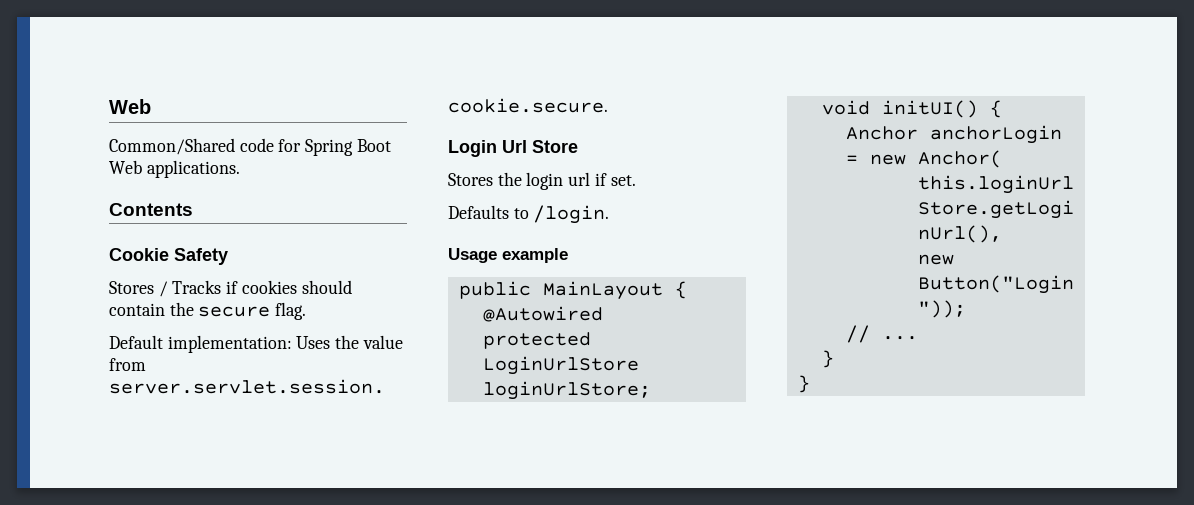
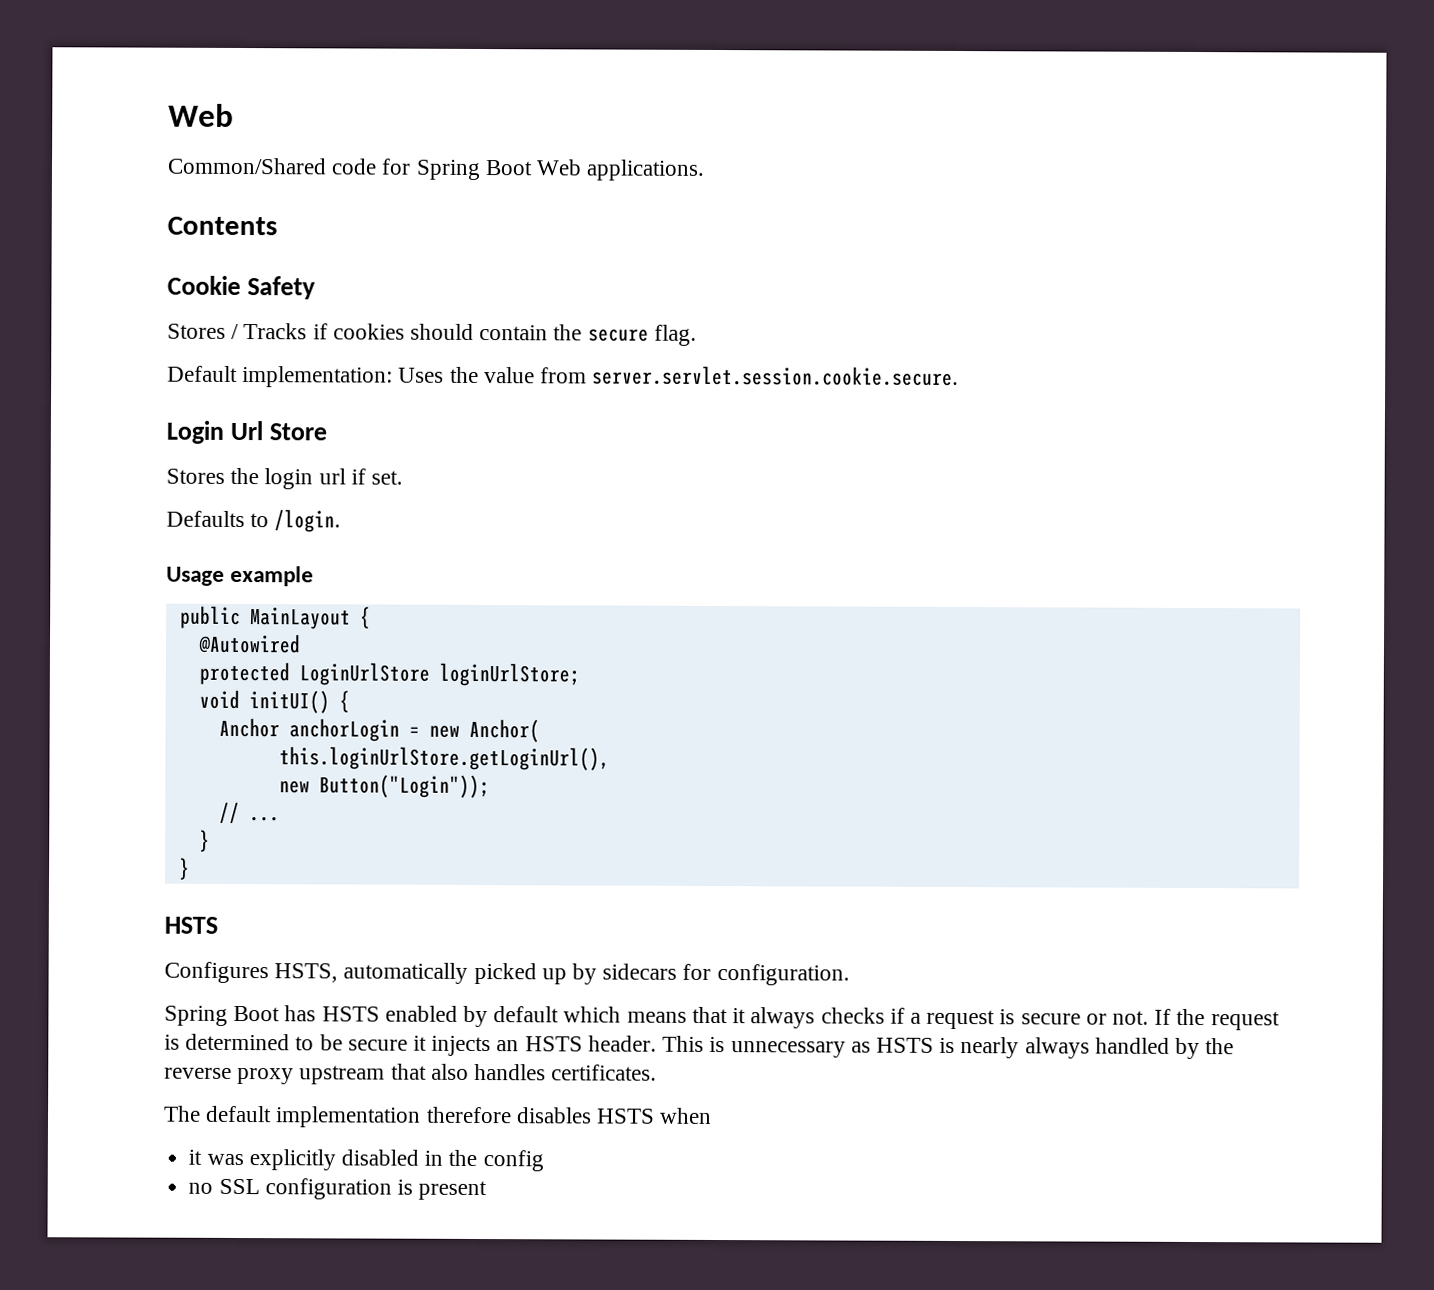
(810, 384) none -> [164,916,218,934] [164,961,850,986] [164,1005,1280,1031] [164,1033,1235,1060] [164,1063,658,1085] [163,1105,713,1128] [188,1149,544,1172] [188,1178,488,1201] // HSTS // Configures HSTS, automatically picked up by sidecars for configuration. // Spring Boot has HSTS enabled by default which means that it always checks if a request is secure or not. If the request is determined to be secure it injects an HSTS header. This is unnecessary as HSTS is nearly always handled by the reverse proxy upstream that also handles certificates. // The default implementation therefore disables HSTS when // it was explicitly disabled in the config // no SSL configuration is present

